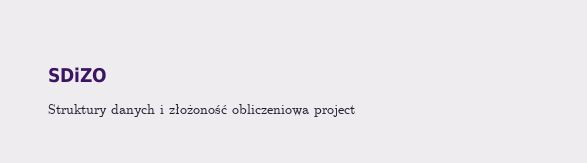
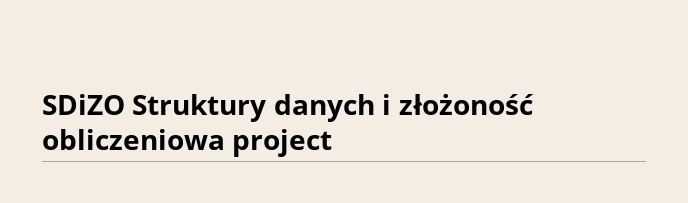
(107, 75) // -> (125, 104) none

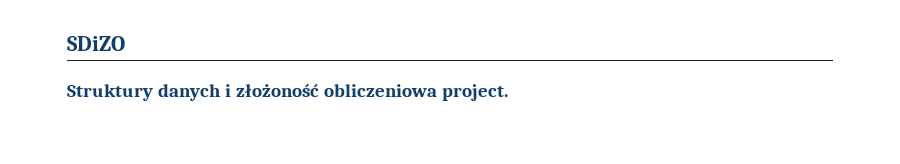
(125, 104) none -> (125, 43) //
[232,129,333,157] project -> [441,84,508,101] project.

